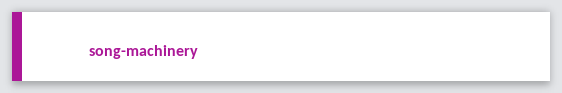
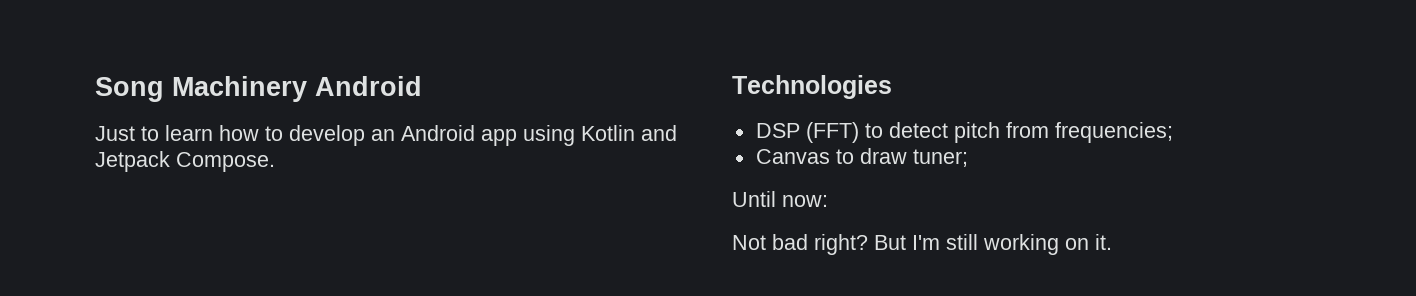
[89,45,198,59] song-machinery -> [95,76,422,102] [95,125,677,146] [95,151,275,172] [732,75,892,99] [755,122,1173,143] [755,148,968,167] [732,191,828,207] [732,234,1112,255] Song Machinery Android // Just to learn how to develop an Android app using Kotlin and Jetpack Compose. // Technologies // DSP (FFT) to detect pitch from frequencies; // Canvas to draw tuner; // Until now: // Not bad right? But I'm still working on it.

